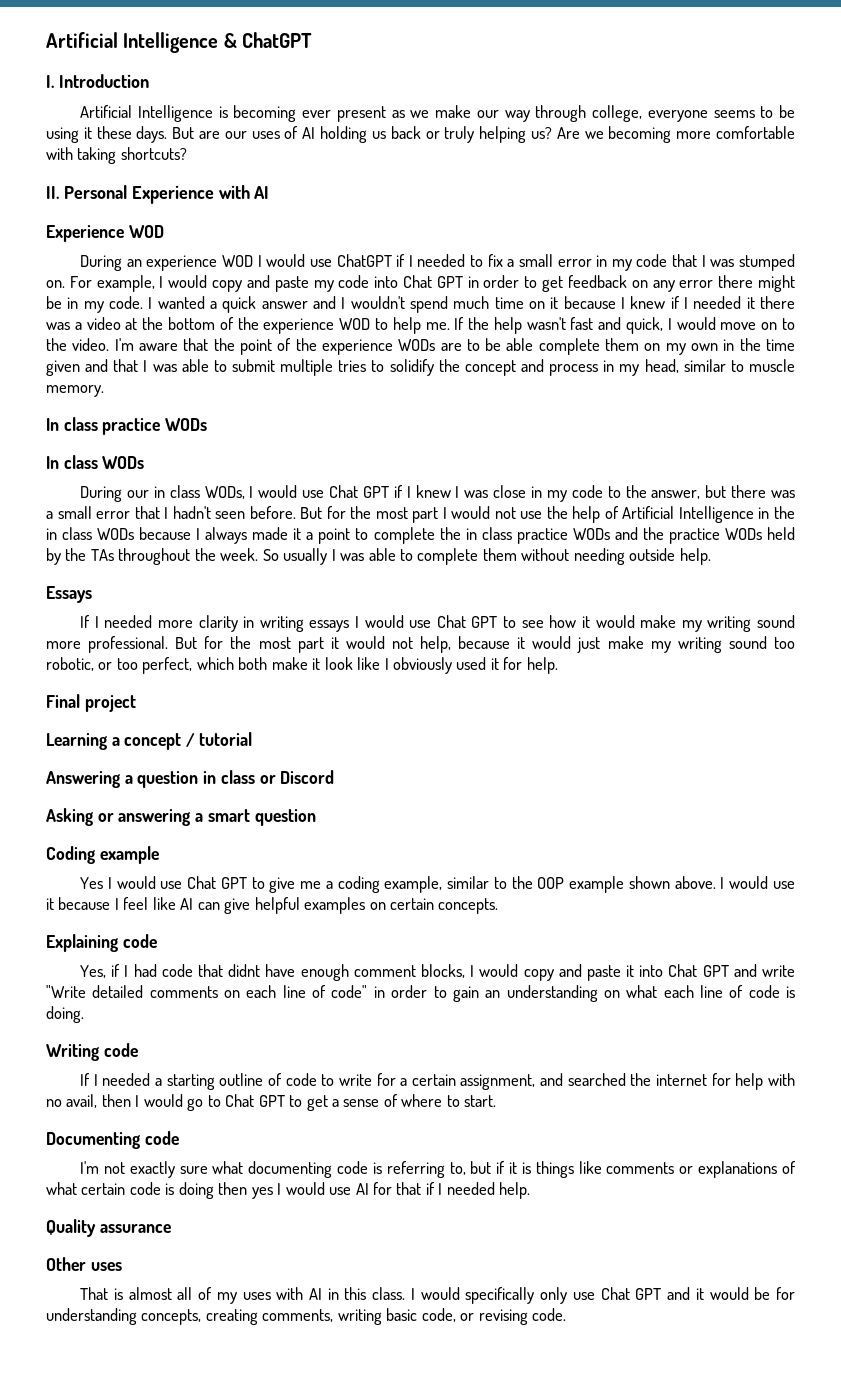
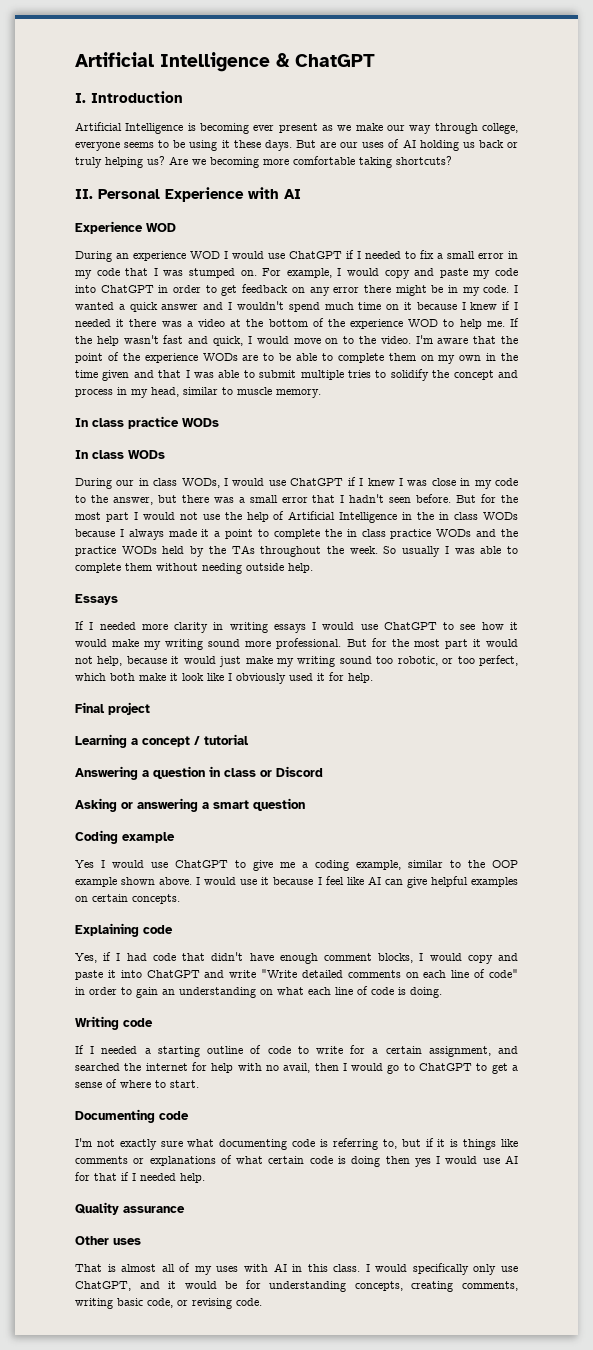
[46,147,73,160] with -> (355, 160) none
[402,275,463,288] Chat GPT -> [100,285,154,293] ChatGPT
(534, 344) none -> [321,353,333,361] to
[329,485,389,498] Chat GPT -> [290,478,344,486] ChatGPT
[436,615,498,628] Chat GPT -> [383,622,437,630] ChatGPT
[187,876,247,889] Chat GPT -> [175,860,228,868] ChatGPT
[228,964,261,977] didnt -> [211,952,244,961] didn't
[668,964,729,977] Chat GPT -> [146,970,200,978] ChatGPT
[225,1094,285,1107] Chat GPT -> [419,1063,473,1071] ChatGPT
[600,1287,662,1300] Chat GPT -> [75,1281,131,1291] ChatGPT,

